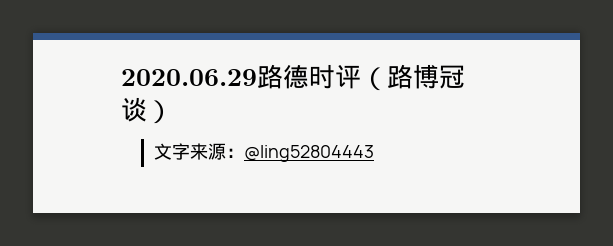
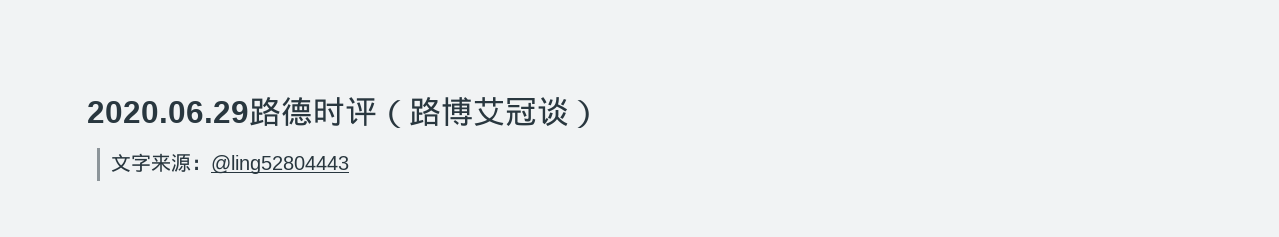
(439, 76) none -> [473,97,505,126] 艾

